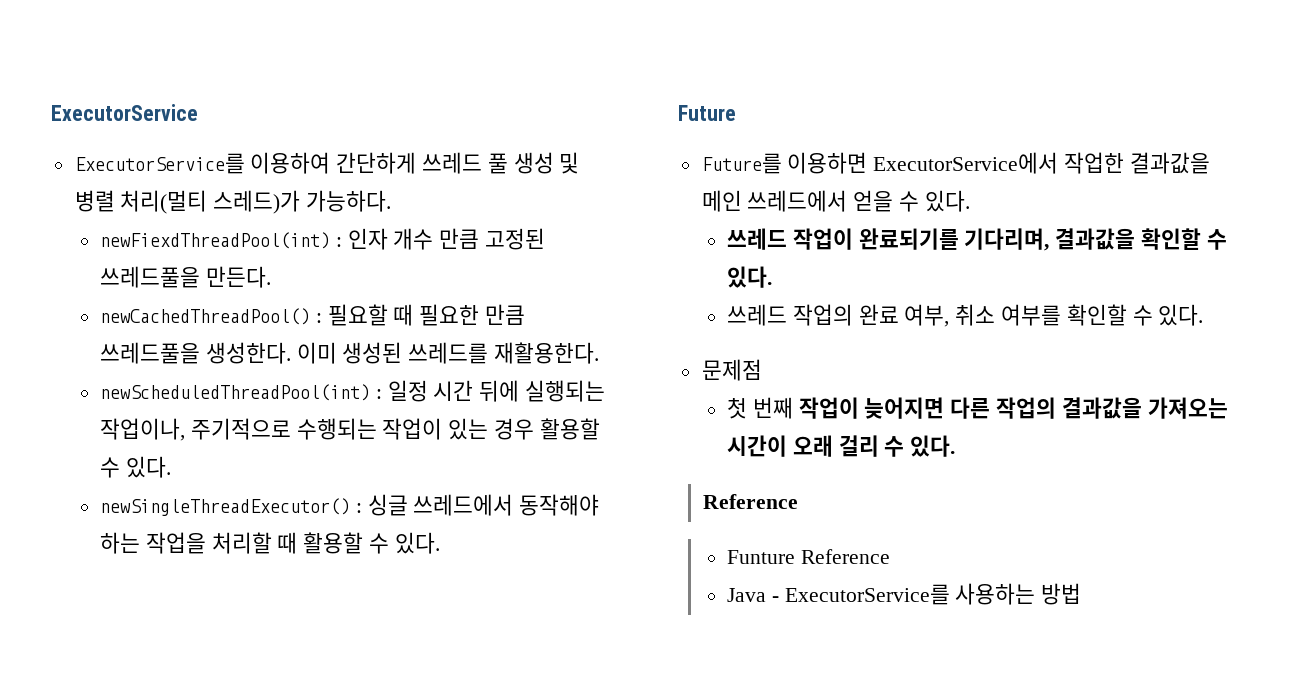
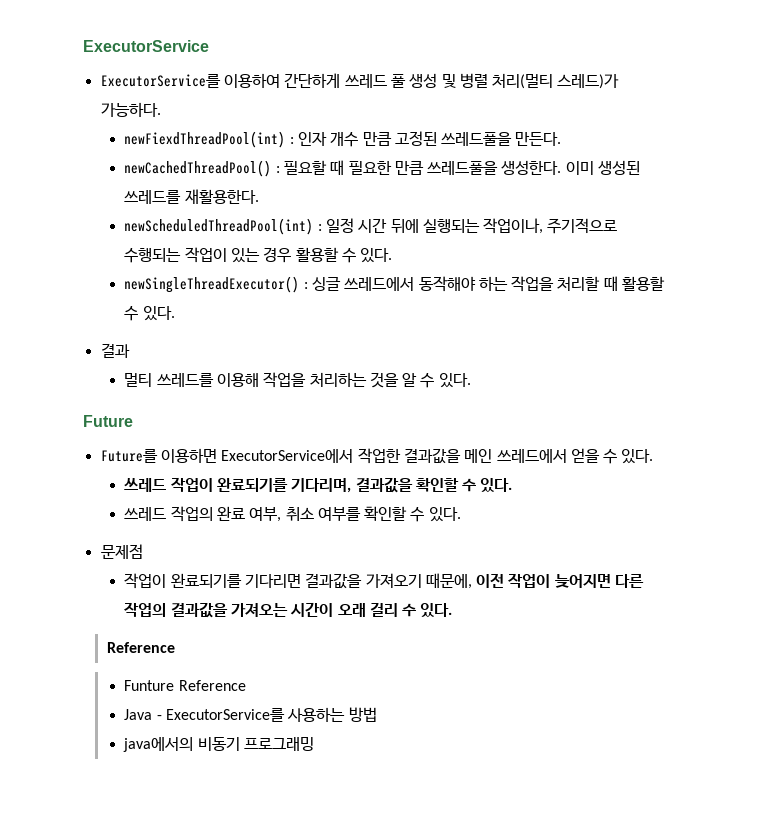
(440, 543) none -> [100,343,130,358] [124,372,471,388] // 결과 // 멀티 쓰레드를 이용해 작업을 처리하는 것을 알 수 있다.
[726,397,793,419] 첫 번째 -> [124,573,505,589] 작업이 완료되기를 기다리면 결과값을 가져오기 때문에, 이전
(1082, 594) none -> [123,737,314,752] // java에서의 비동기 프로그래밍

